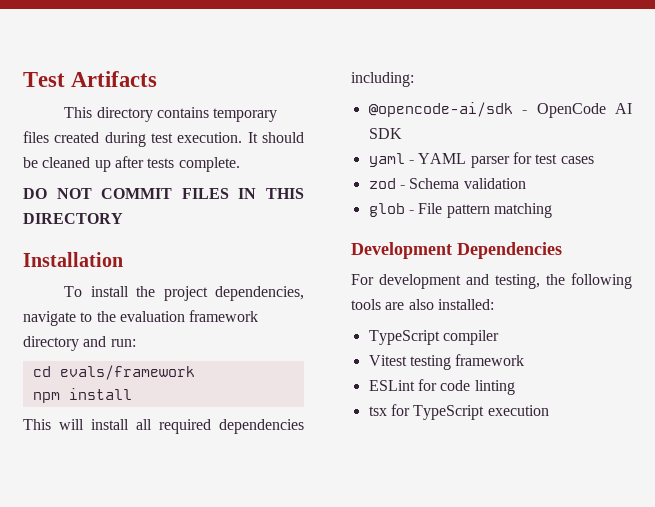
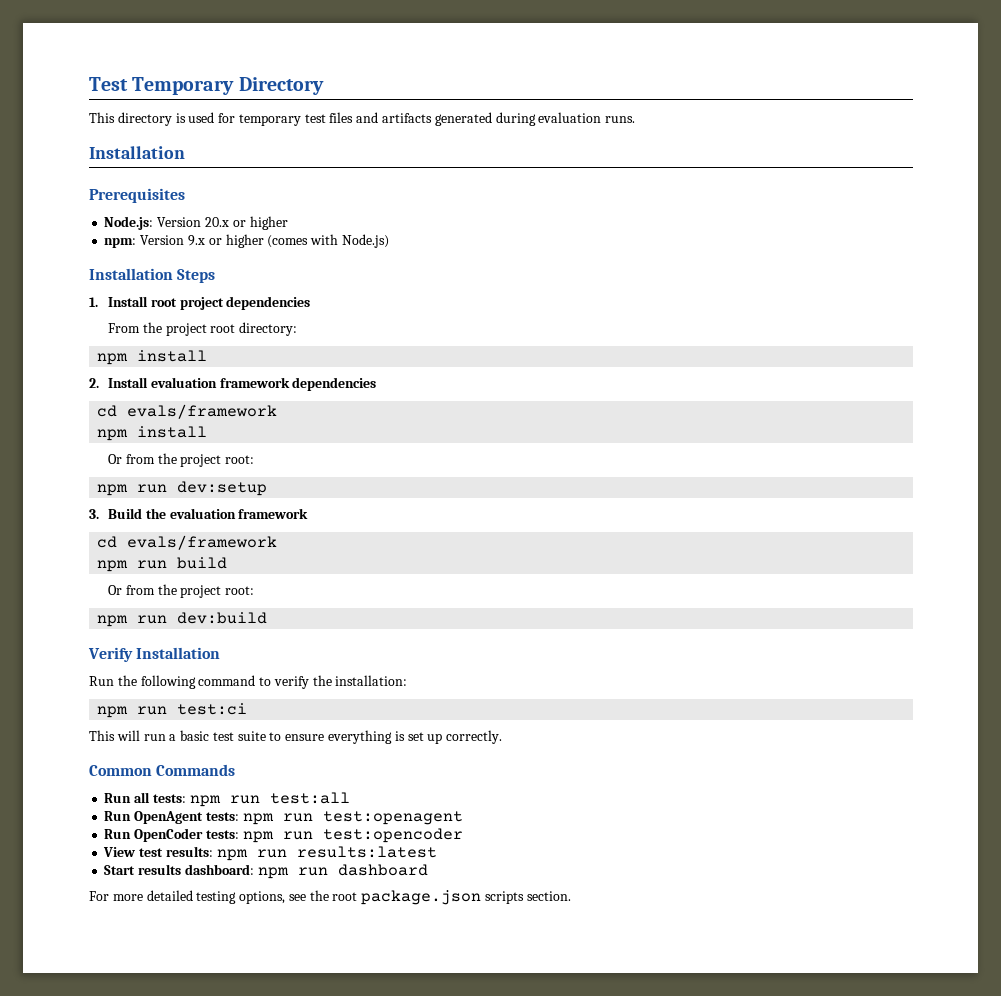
[71,71,158,87] Artifacts -> [132,77,324,95] Temporary Directory
[156,107,278,122] [23,131,304,147] [23,156,240,172] [23,188,304,199] [23,213,123,224] [23,252,123,267] [64,286,304,301] [23,310,259,326] [23,336,136,351] [32,365,195,380] [32,388,132,403] [23,419,304,434] [351,72,414,87] [368,102,632,118] [368,128,402,139] [368,152,594,168] [368,178,526,189] [368,203,552,218] [351,242,562,259] [351,273,632,289] [351,299,494,310] [368,330,499,345] [368,354,525,370] [368,379,515,395] [368,404,549,420] contains temporary files created during test execution. It should be cleaned up after tests complete. // DO NOT COMMIT FILES IN THIS DIRECTORY // Installation // To install the project dependencies, navigate to the evaluation framework directory and run: // cd evals/framework // npm install // This will install all required dependencies including: // @opencode-ai/sdk - OpenCode AI SDK // yaml - YAML parser for test cases // zod - Schema validation // glob - File pattern matching // Development Dependencies // For development and testing, the following tools are also installed: // TypeScript compiler // Vitest testing framework // ESLint for code linting // tsx for TypeScript execution -> [175,112,636,126] [89,146,185,159] [89,188,185,203] [104,216,288,230] [104,234,389,248] [89,268,216,283] [89,296,311,310] [107,322,298,336] [97,350,208,365] [89,377,377,391] [97,404,278,419] [97,426,208,441] [107,453,255,467] [97,481,268,496] [89,508,309,519] [97,535,278,550] [97,557,228,572] [107,584,255,598] [97,612,268,627] [88,647,221,662] [89,675,408,689] [97,703,248,718] [89,730,503,744] [89,764,236,776] [104,792,350,807] [104,811,463,825] [104,828,463,843] [103,846,437,861] [104,864,428,879] [89,890,571,905] is used for temporary test files and artifacts generated during evaluation runs. // Installation // Prerequisites // Node.js: Version 20.x or higher // npm: Version 9.x or higher (comes with Node.js) // Installation Steps // 1. Install root project dependencies // From the project root directory: // npm install // 2. Install evaluation framework dependencies // cd evals/framework // npm install // Or from the project root: // npm run dev:setup // 3. Build the evaluation framework // cd evals/framework // npm run build // Or from the project root: // npm run dev:build // Verify Installation // Run the following command to verify the installation: // npm run test:ci // This will run a basic test suite to ensure everything is set up correctly. // Common Commands // Run all tests: npm run test:all // Run OpenAgent tests: npm run test:openagent // Run OpenCoder tests: npm run test:opencoder // View test results: npm run results:latest // Start results dashboard: npm run dashboard // For more detailed testing options, see the root package.json scripts section.

